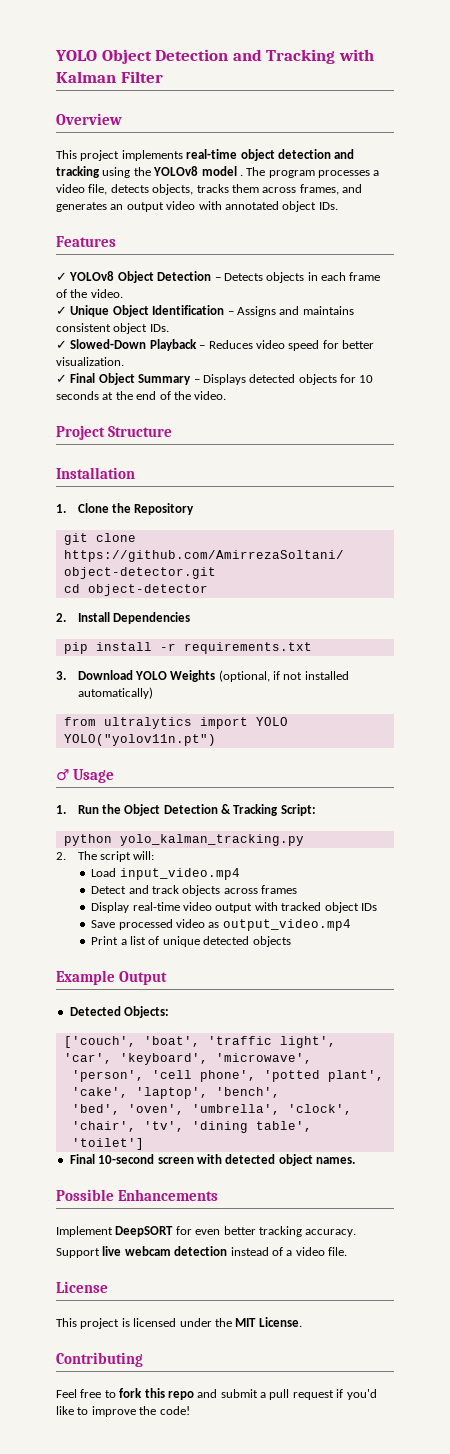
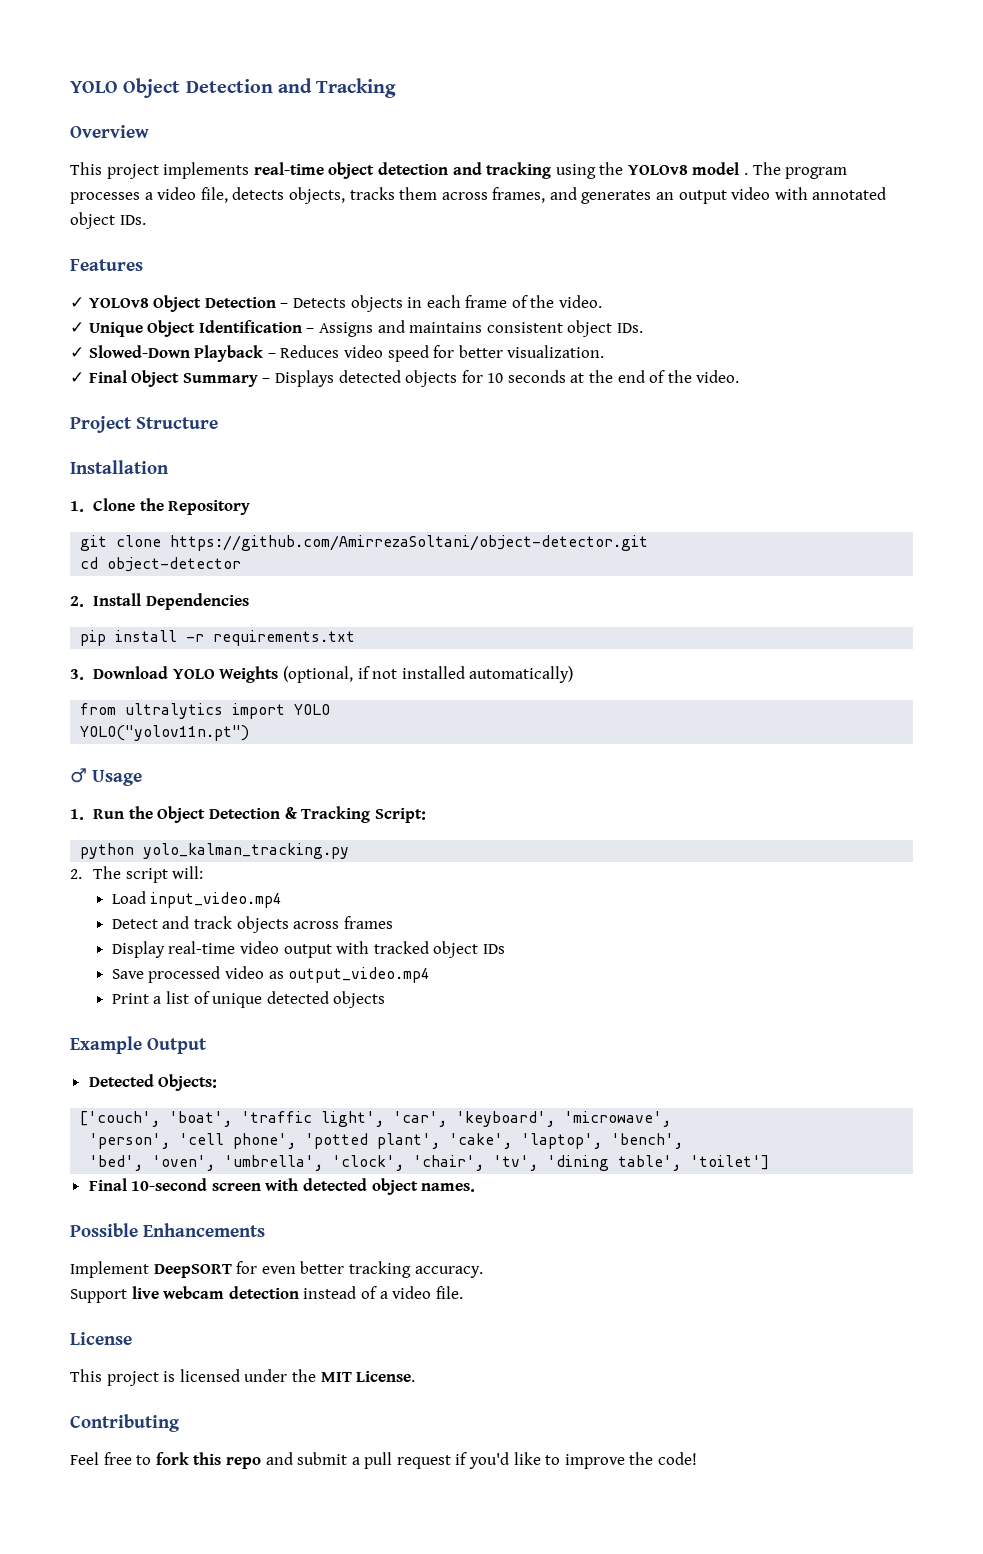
[338,49,374,61] [56,71,163,83] with Kalman Filter -> (397, 88) none

